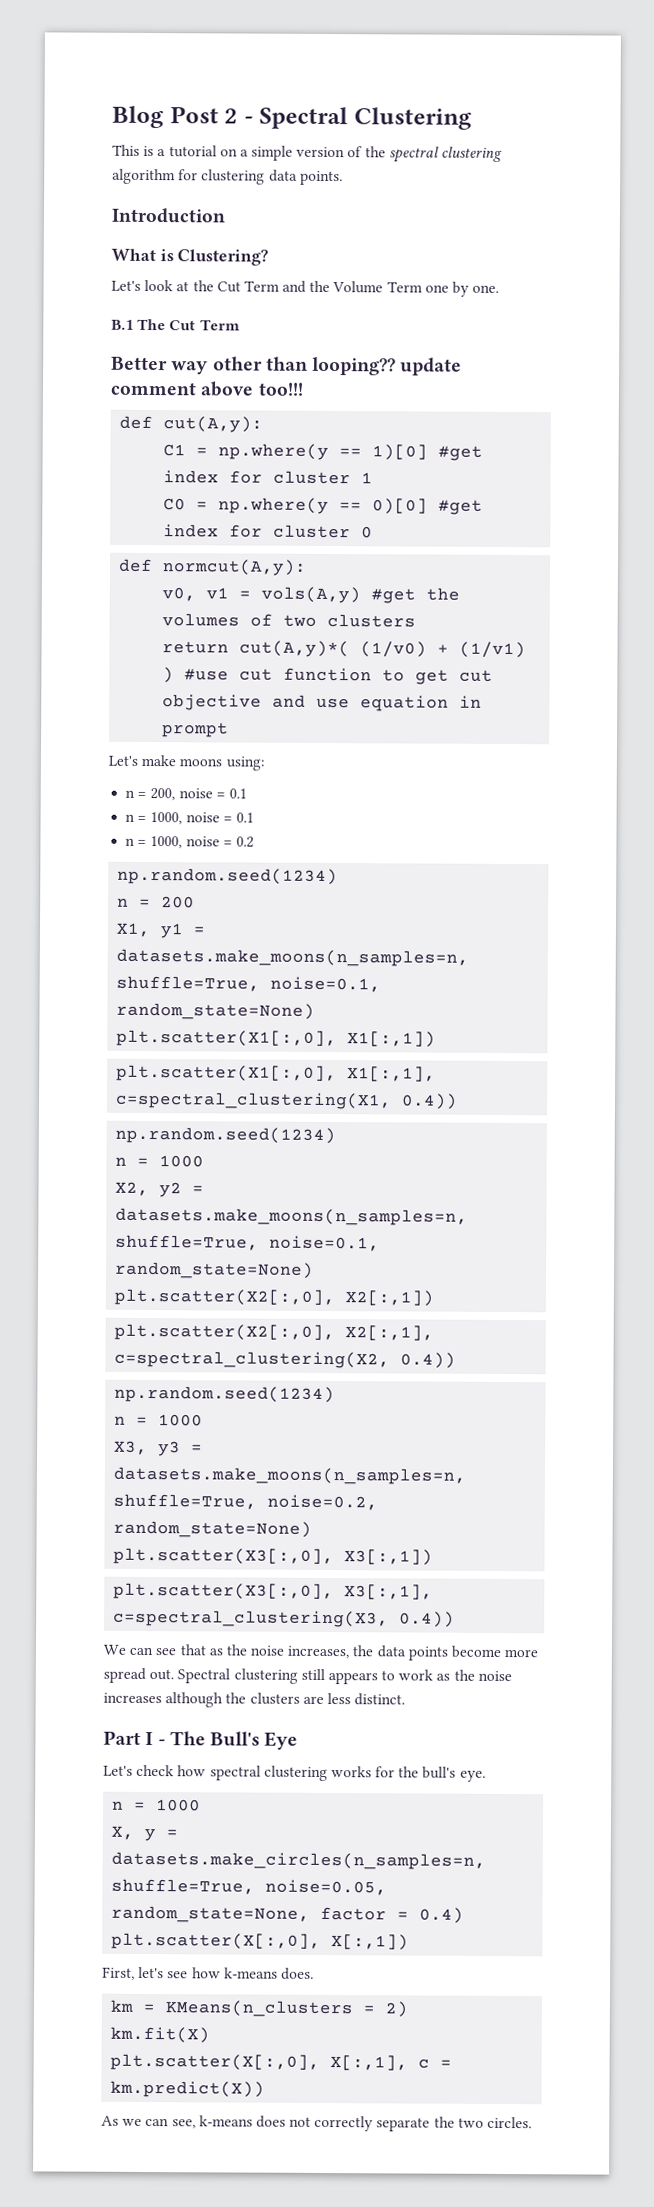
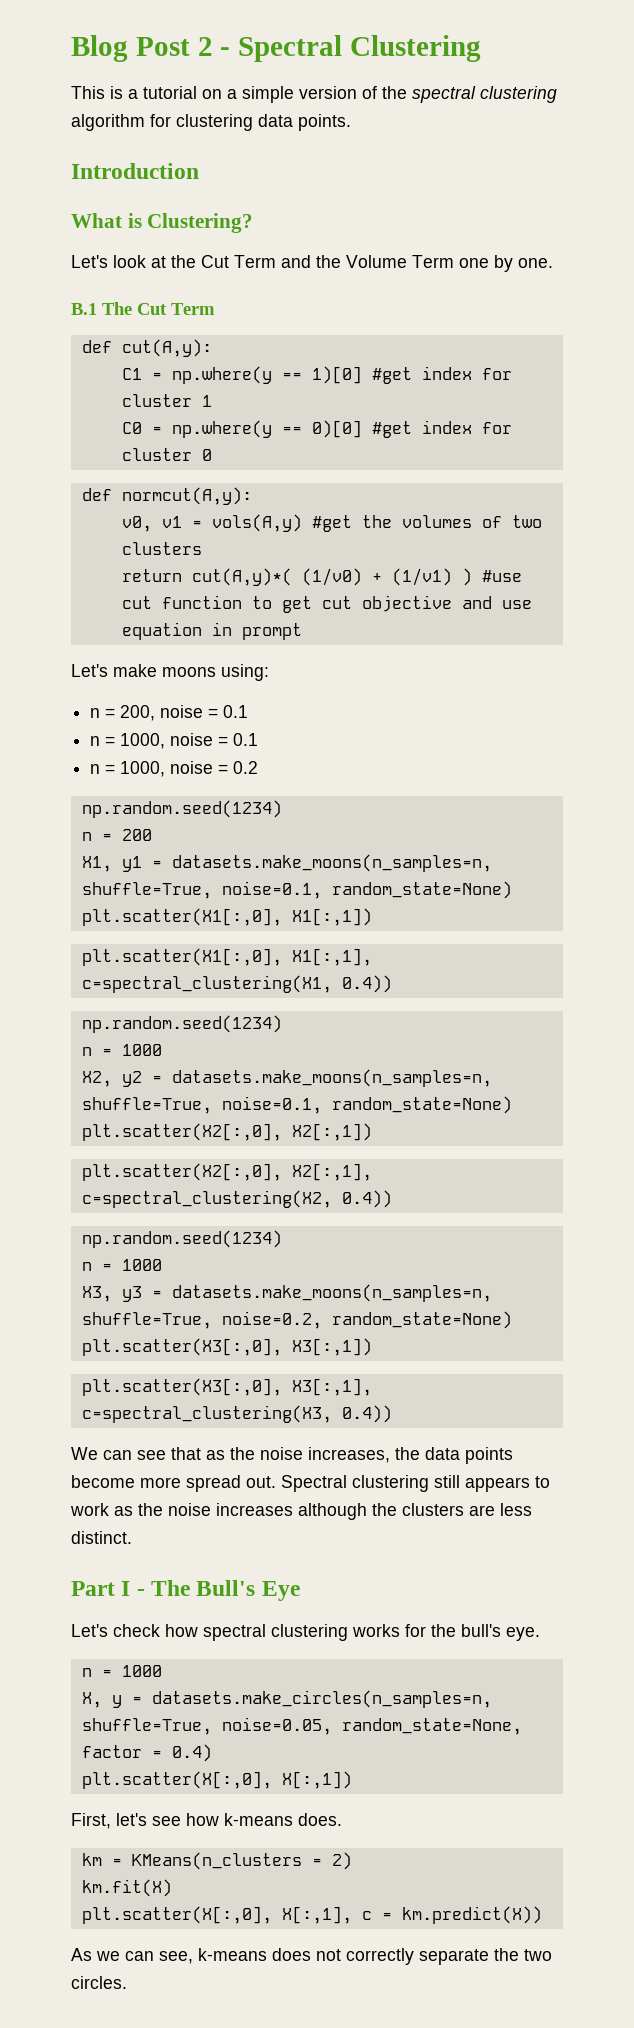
[111,356,463,376] [110,381,304,397] // Better way other than looping?? update comment above too!!! -> (215, 309) none

